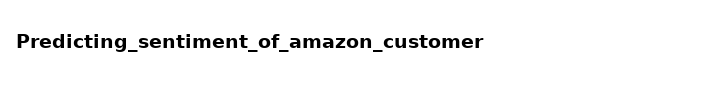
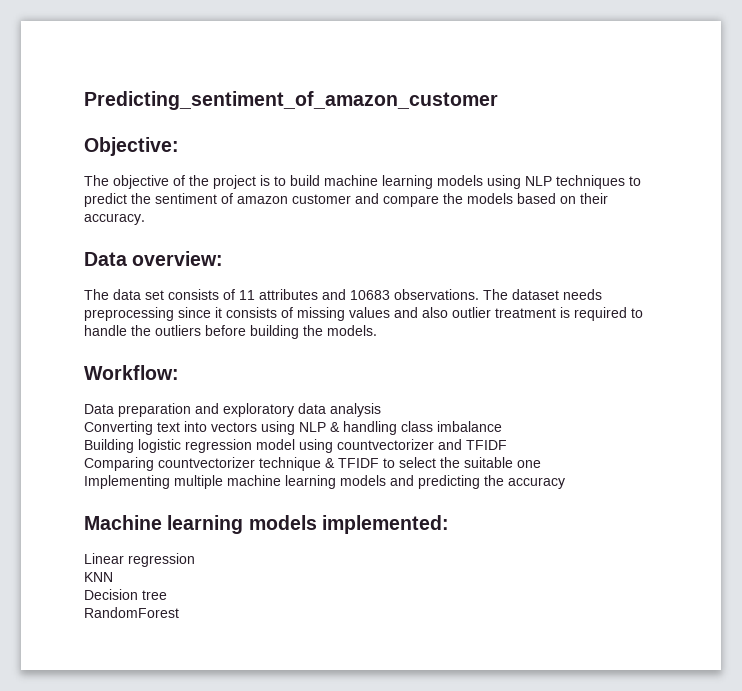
(484, 43) none -> [84,137,179,156] [84,175,641,189] [84,193,608,207] [84,213,145,225] [84,251,224,266] [84,289,602,300] [84,307,643,321] [84,325,377,339] [84,365,179,380] [84,403,381,417] [84,421,502,435] [84,439,507,453] [84,457,541,471] [84,475,565,489] [84,515,449,534] [84,553,195,567] [84,572,113,582] [84,589,167,600] [84,607,179,618] // Objective: // The objective of the project is to build machine learning models using NLP techniques to predict the sentiment of amazon customer and compare the models based on their accuracy. // Data overview: // The data set consists of 11 attributes and 10683 observations. The dataset needs preprocessing since it consists of missing values and also outlier treatment is required to handle the outliers before building the models. // Workflow: // Data preparation and exploratory data analysis // Converting text into vectors using NLP & handling class imbalance // Building logistic regression model using countvectorizer and TFIDF // Comparing countvectorizer technique & TFIDF to select the suitable one // Implementing multiple machine learning models and predicting the accuracy // Machine learning models implemented: // Linear regression // KNN // Decision tree // RandomForest

